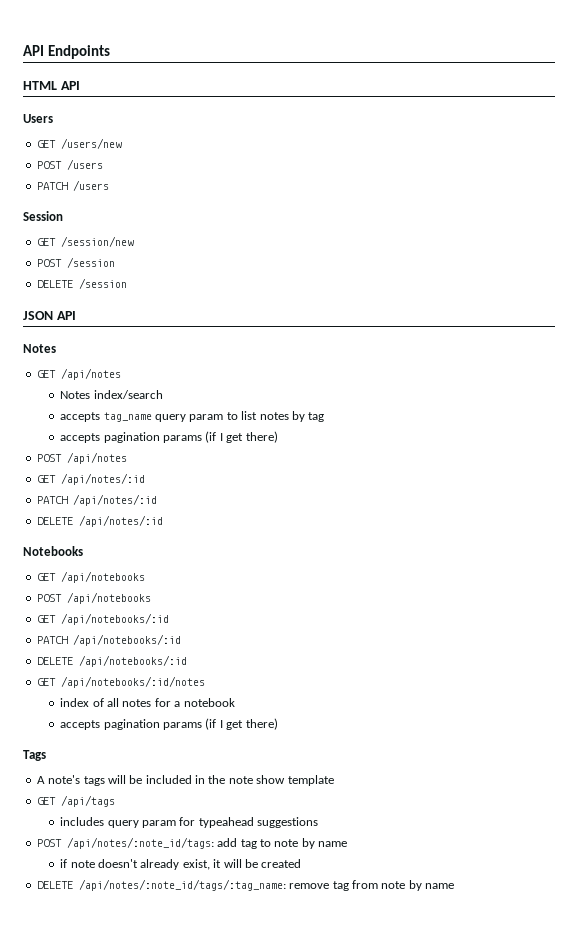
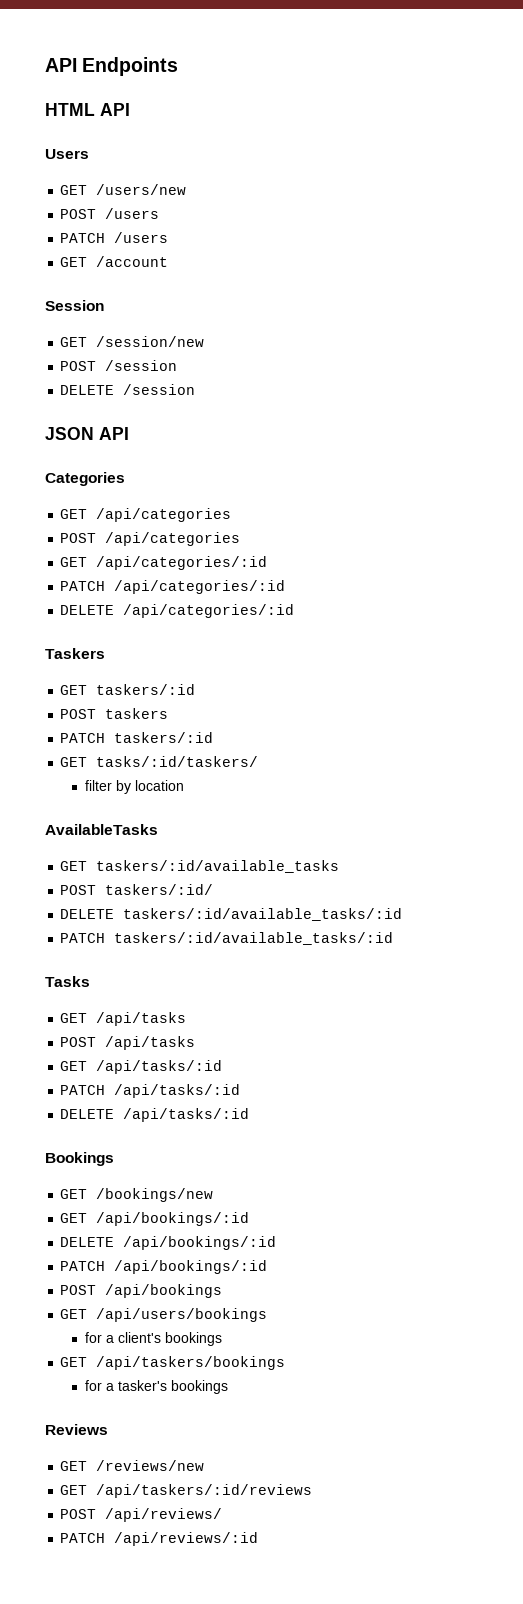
(109, 185) none -> [60,256,169,267] // GET /account
[23,344,56,353] [36,368,121,380] [60,390,163,399] [60,411,325,422] [60,431,278,443] [36,452,127,464] [36,473,145,485] [36,494,157,506] [36,515,163,527] [23,546,83,556] [36,571,145,583] [36,592,151,604] [36,613,169,625] [36,634,181,646] [36,655,187,667] [36,676,205,688] [60,698,235,707] [60,718,278,730] [23,750,46,761] [36,775,334,786] [36,795,115,807] [60,817,319,828] [36,837,347,849] [60,859,302,870] [36,879,454,891] Notes // GET /api/notes // Notes index/search // accepts tag_name query param to list notes by tag // accepts pagination params (if I get there) // POST /api/notes // GET /api/notes/:id // PATCH /api/notes/:id // DELETE /api/notes/:id // Notebooks // GET /api/notebooks // POST /api/notebooks // GET /api/notebooks/:id // PATCH /api/notebooks/:id // DELETE /api/notebooks/:id // GET /api/notebooks/:id/notes // index of all notes for a notebook // accepts pagination params (if I get there) // Tags // A note's tags will be included in the note show template // GET /api/tags // includes query param for typeahead suggestions // POST /api/notes/:note_id/tags: add tag to note by name // if note doesn't already exist, it will be created // DELETE /api/notes/:note_id/tags/:tag_name: remove tag from note by name -> [45,472,125,486] [60,508,232,522] [60,532,241,546] [60,556,268,570] [60,580,286,594] [60,604,295,618] [45,648,105,659] [60,684,196,695] [60,708,169,719] [60,732,214,743] [60,756,259,767] [85,780,185,794] [45,824,158,835] [60,860,340,873] [60,884,214,895] [60,908,403,921] [60,932,394,945] [45,976,90,987] [60,1012,187,1026] [60,1036,196,1050] [60,1060,223,1074] [60,1084,241,1098] [60,1108,250,1122] [45,1152,114,1166] [60,1188,214,1202] [60,1212,250,1226] [60,1236,277,1250] [60,1260,268,1274] [60,1284,223,1298] [60,1308,268,1322] [85,1332,223,1346] [60,1356,286,1370] [85,1380,229,1394] [45,1424,108,1435] [60,1460,205,1471] [60,1484,313,1498] [60,1508,223,1522] [60,1532,259,1546] Categories // GET /api/categories // POST /api/categories // GET /api/categories/:id // PATCH /api/categories/:id // DELETE /api/categories/:id // Taskers // GET taskers/:id // POST taskers // PATCH taskers/:id // GET tasks/:id/taskers/ // filter by location // AvailableTasks // GET taskers/:id/available_tasks // POST taskers/:id/ // DELETE taskers/:id/available_tasks/:id // PATCH taskers/:id/available_tasks/:id // Tasks // GET /api/tasks // POST /api/tasks // GET /api/tasks/:id // PATCH /api/tasks/:id // DELETE /api/tasks/:id // Bookings // GET /bookings/new // GET /api/bookings/:id // DELETE /api/bookings/:id // PATCH /api/bookings/:id // POST /api/bookings // GET /api/users/bookings // for a client's bookings // GET /api/taskers/bookings // for a tasker's bookings // Reviews // GET /reviews/new // GET /api/taskers/:id/reviews // POST /api/reviews/ // PATCH /api/reviews/:id

